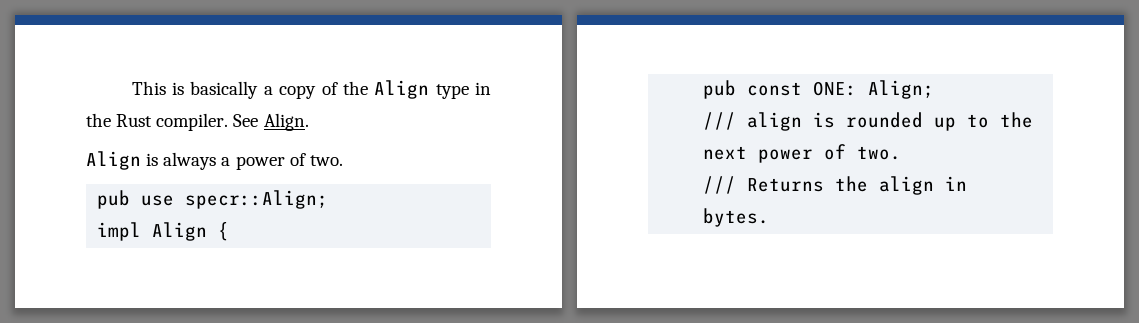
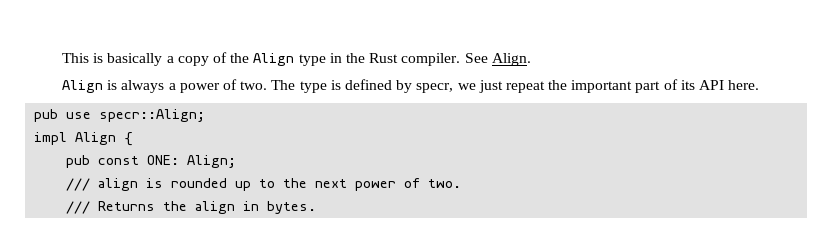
(343, 160) none -> [271,79,760,93] The type is defined by specr, we just repeat the important part of its API here.

